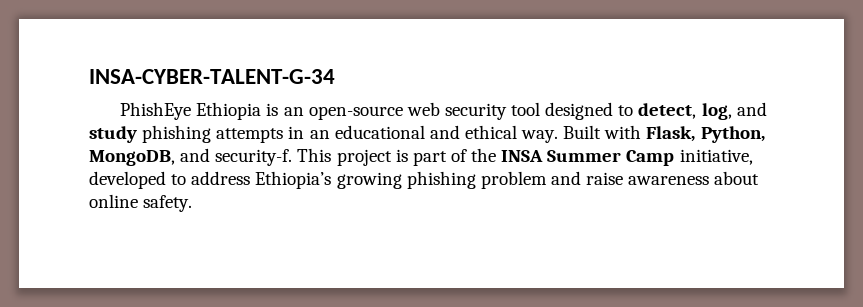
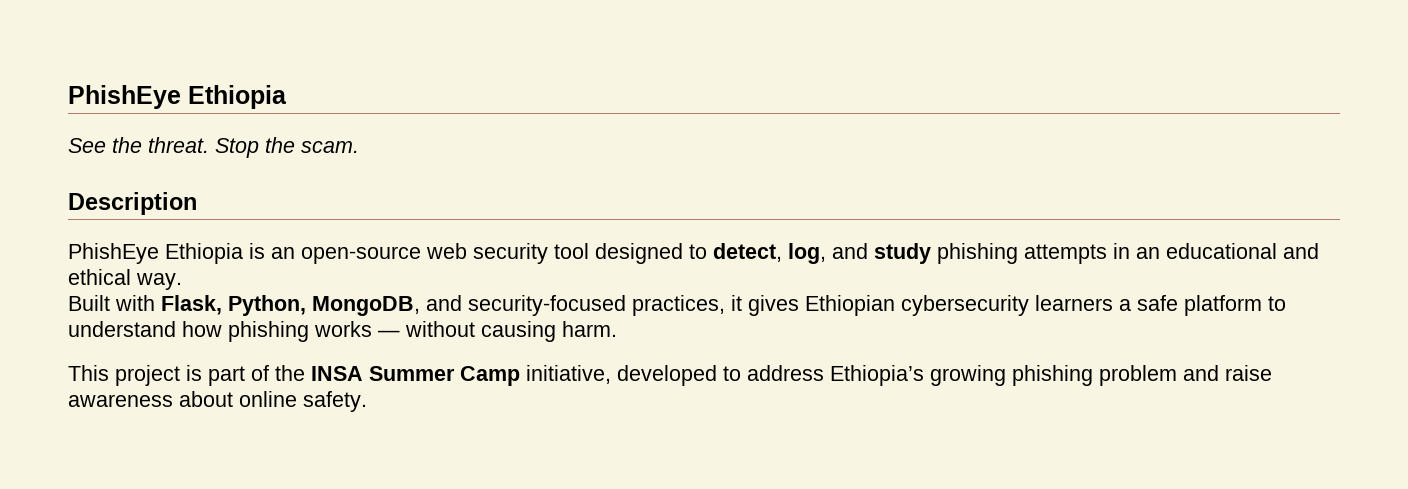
[89,69,335,84] INSA-CYBER-TALENT-G-34 -> [68,85,287,109] [68,137,359,158] [68,192,197,215] PhishEye Ethiopia // See the threat. Stop the scam. // Description
(559, 136) none -> (182, 281) //
[215,149,293,166] security-f. -> [468,295,1286,316] [68,321,617,342] security-focused practices, it gives Ethiopian cybersecurity learners a safe platform to understand how phishing works — without causing harm. //

